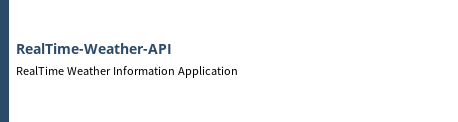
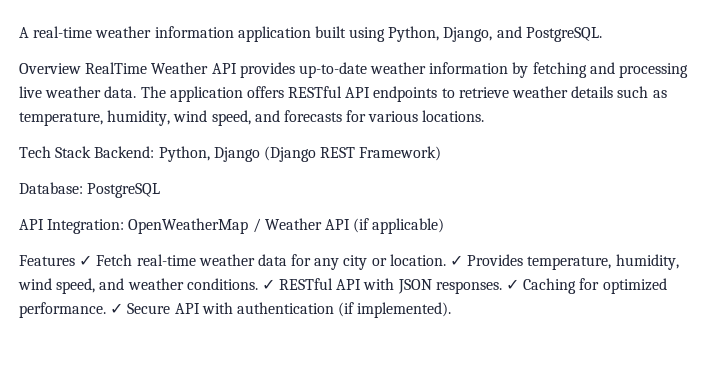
[16,43,172,54] [16,66,238,78] RealTime-Weather-API // RealTime Weather Information Application -> [19,26,602,42] [19,62,689,78] [19,86,667,102] [19,110,485,126] [19,146,442,162] [19,182,161,198] [19,218,445,234] [19,254,679,270] [18,278,667,294] [19,302,452,318] A real-time weather information application built using Python, Django, and PostgreSQL. // Overview RealTime Weather API provides up-to-date weather information by fetching and processing live weather data. The application offers RESTful API endpoints to retrieve weather details such as temperature, humidity, wind speed, and forecasts for various locations. // Tech Stack Backend: Python, Django (Django REST Framework) // Database: PostgreSQL // API Integration: OpenWeatherMap / Weather API (if applicable) // Features ✓ Fetch real-time weather data for any city or location. ✓ Provides temperature, humidity, wind speed, and weather conditions. ✓ RESTful API with JSON responses. ✓ Caching for optimized performance. ✓ Secure API with authentication (if implemented).

